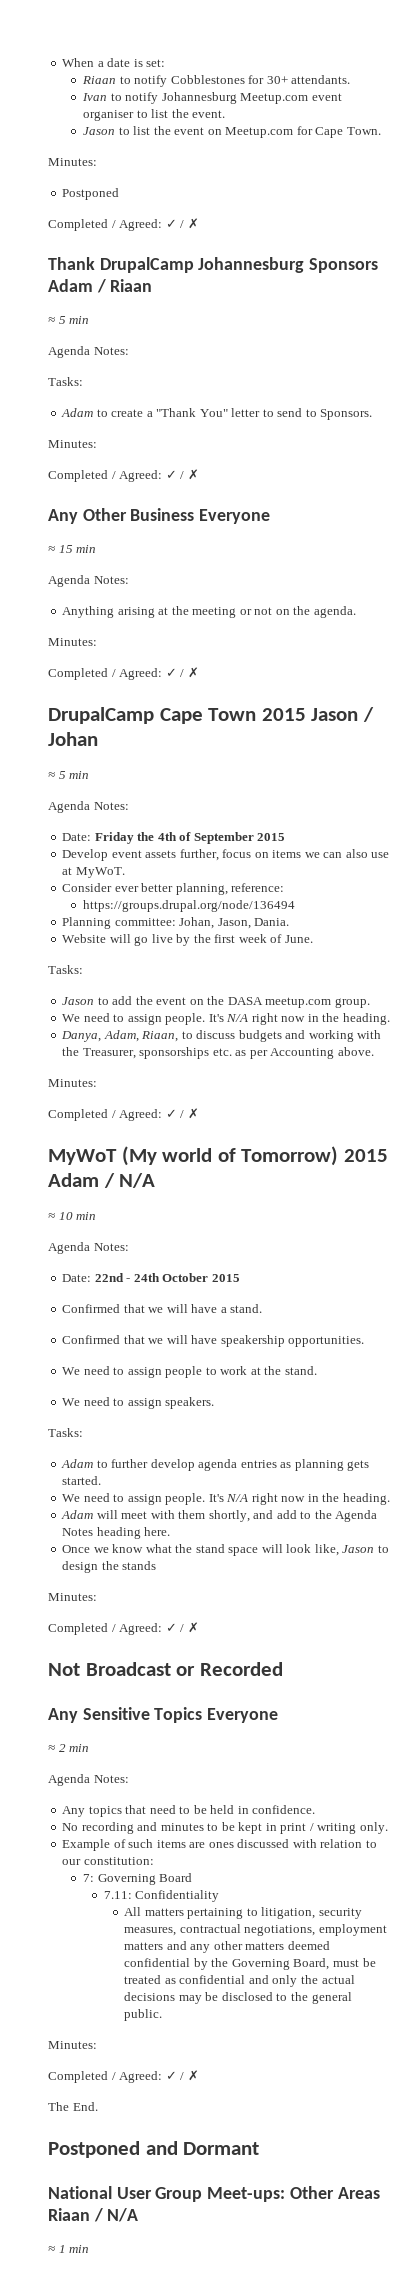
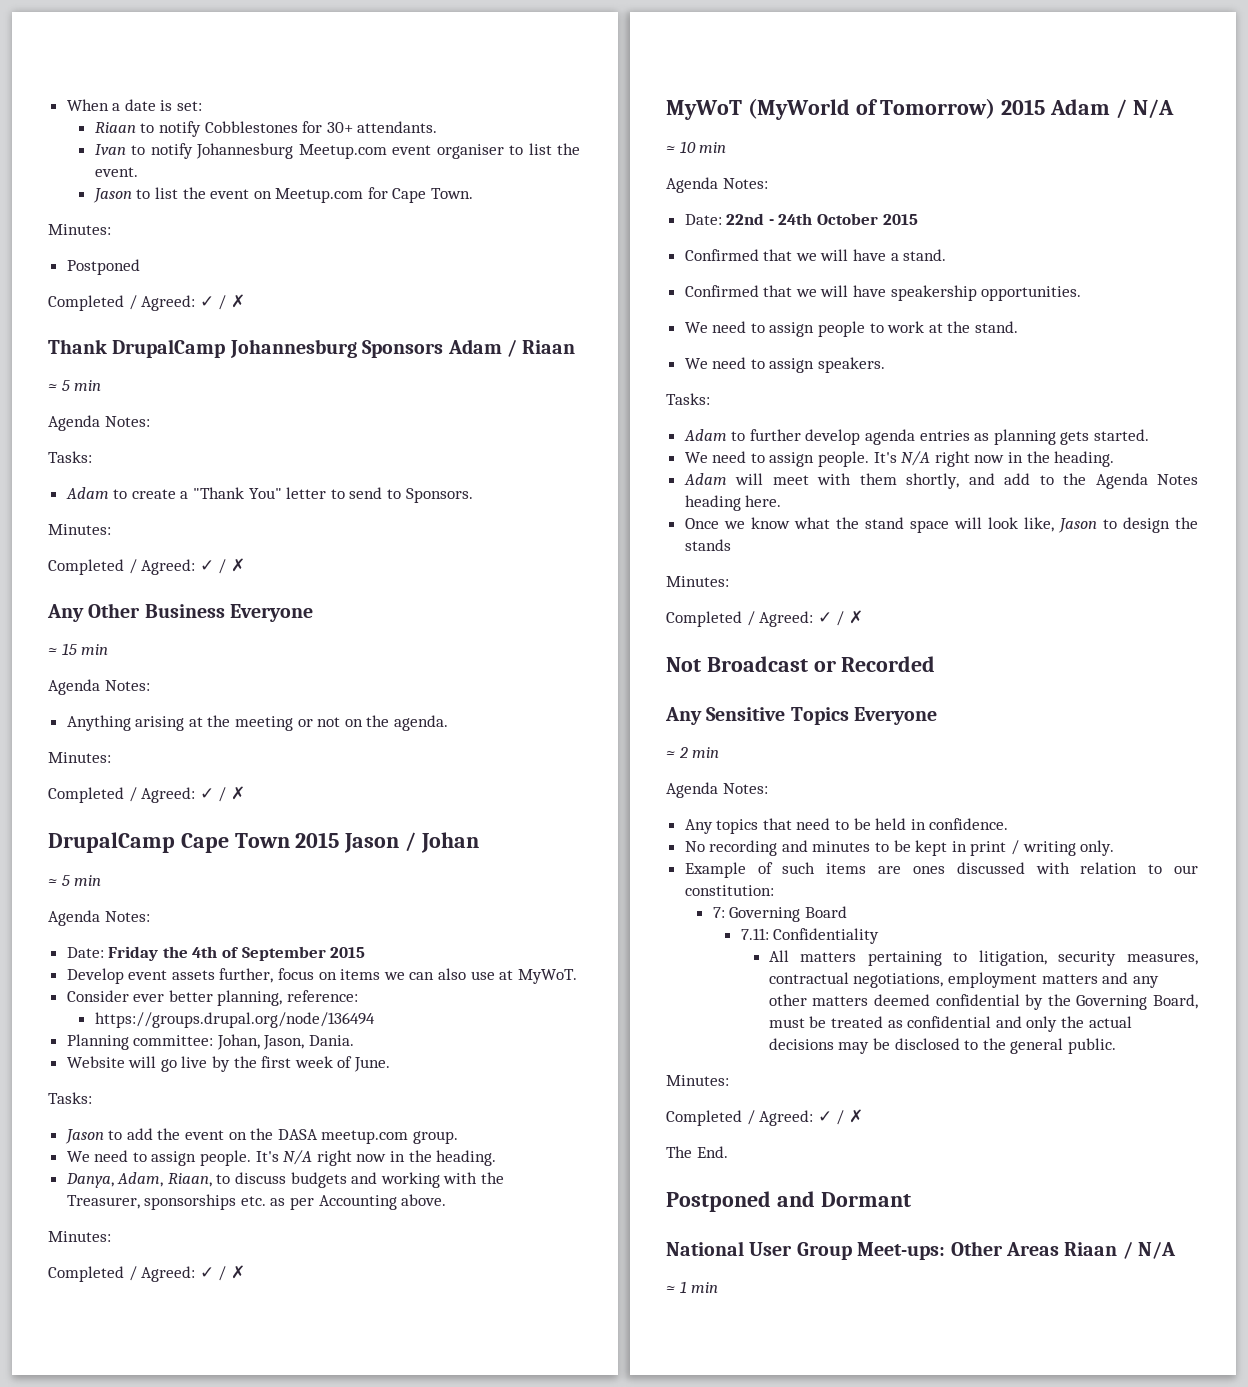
[121,1146,213,1166] (My world -> [747,98,850,120] (MyWorld

